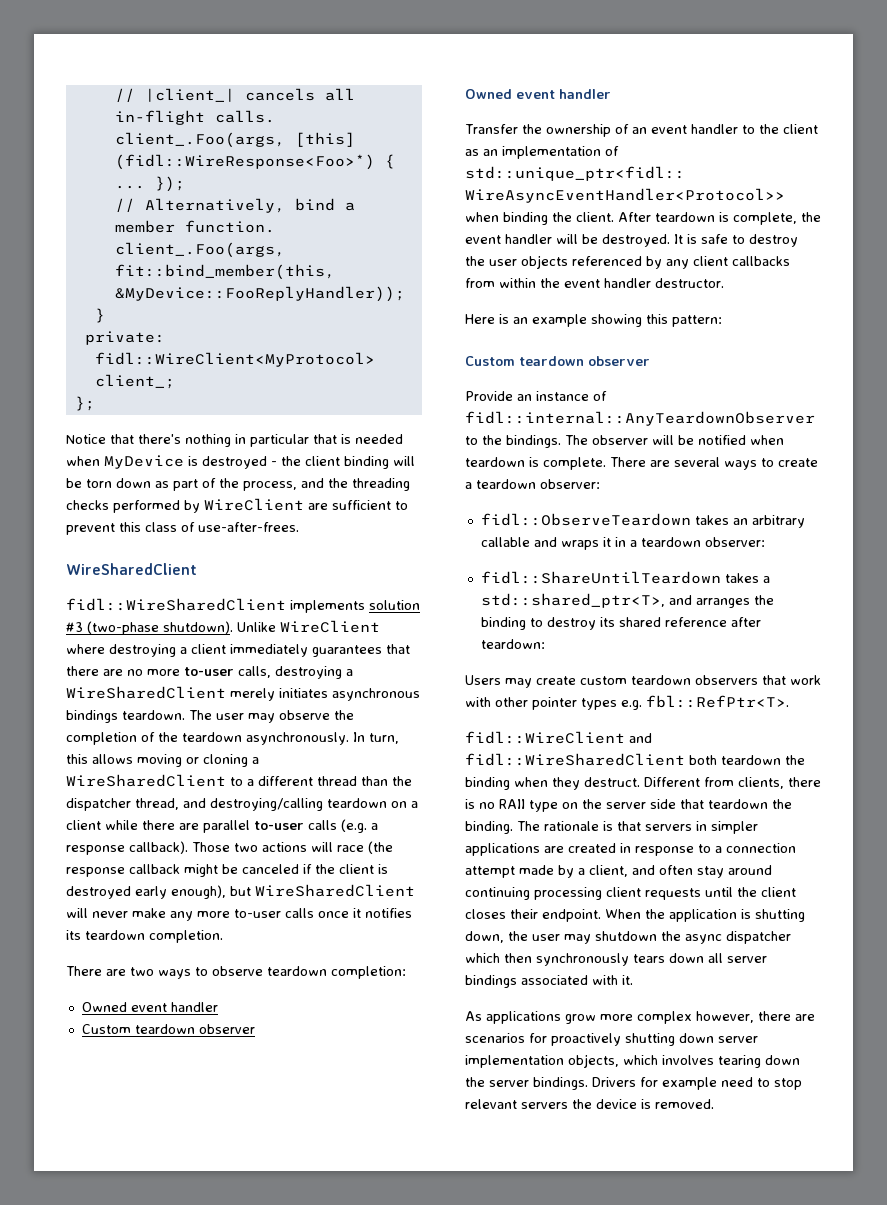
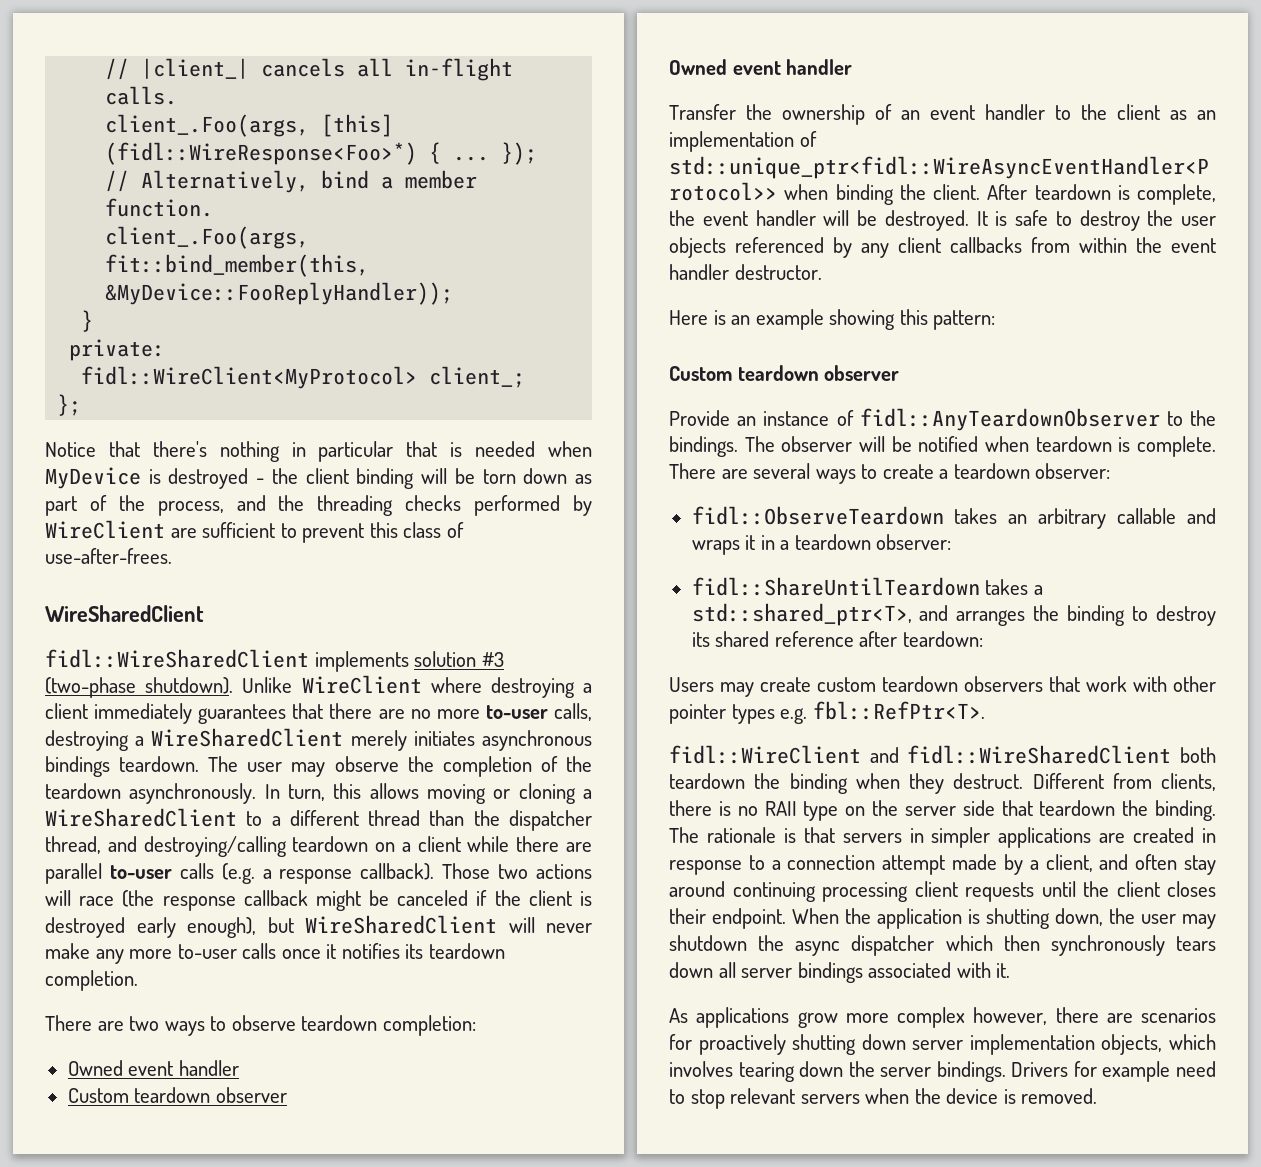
[465,411,815,426] fidl::internal::AnyTeardownObserver -> [859,408,1160,431] fidl::AnyTeardownObserver
(568, 1105) none -> [865,1088,910,1104] when

